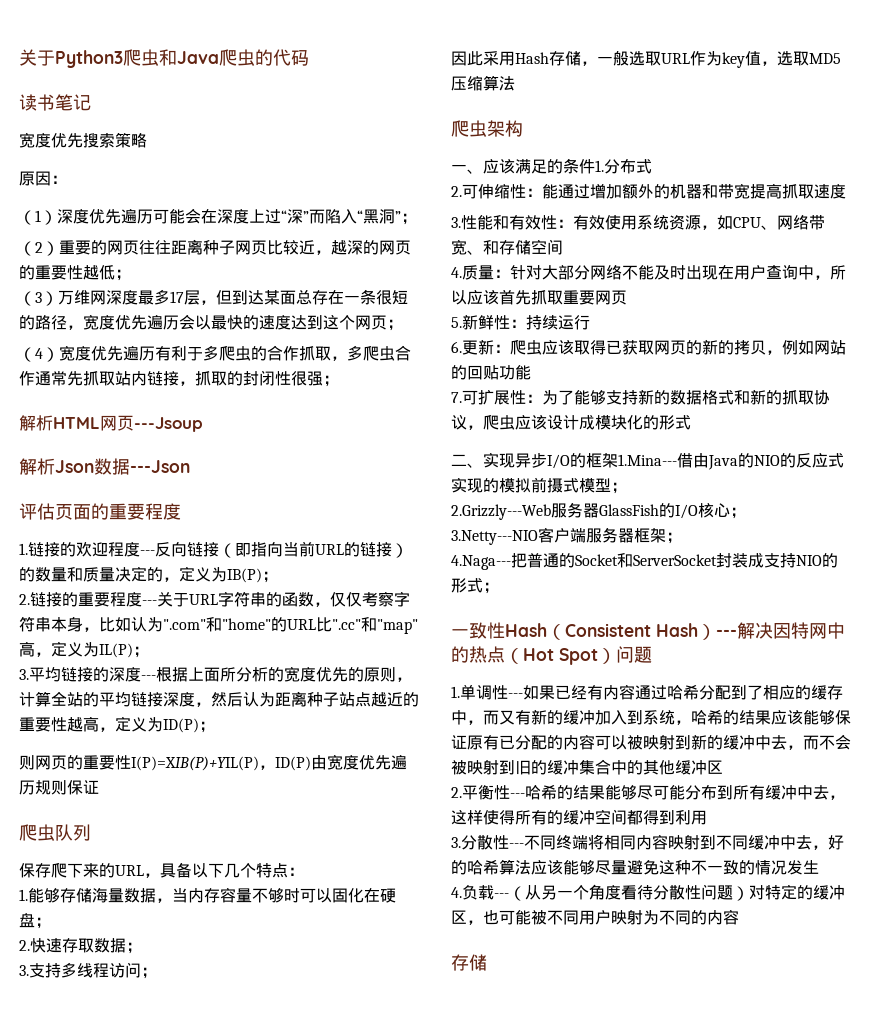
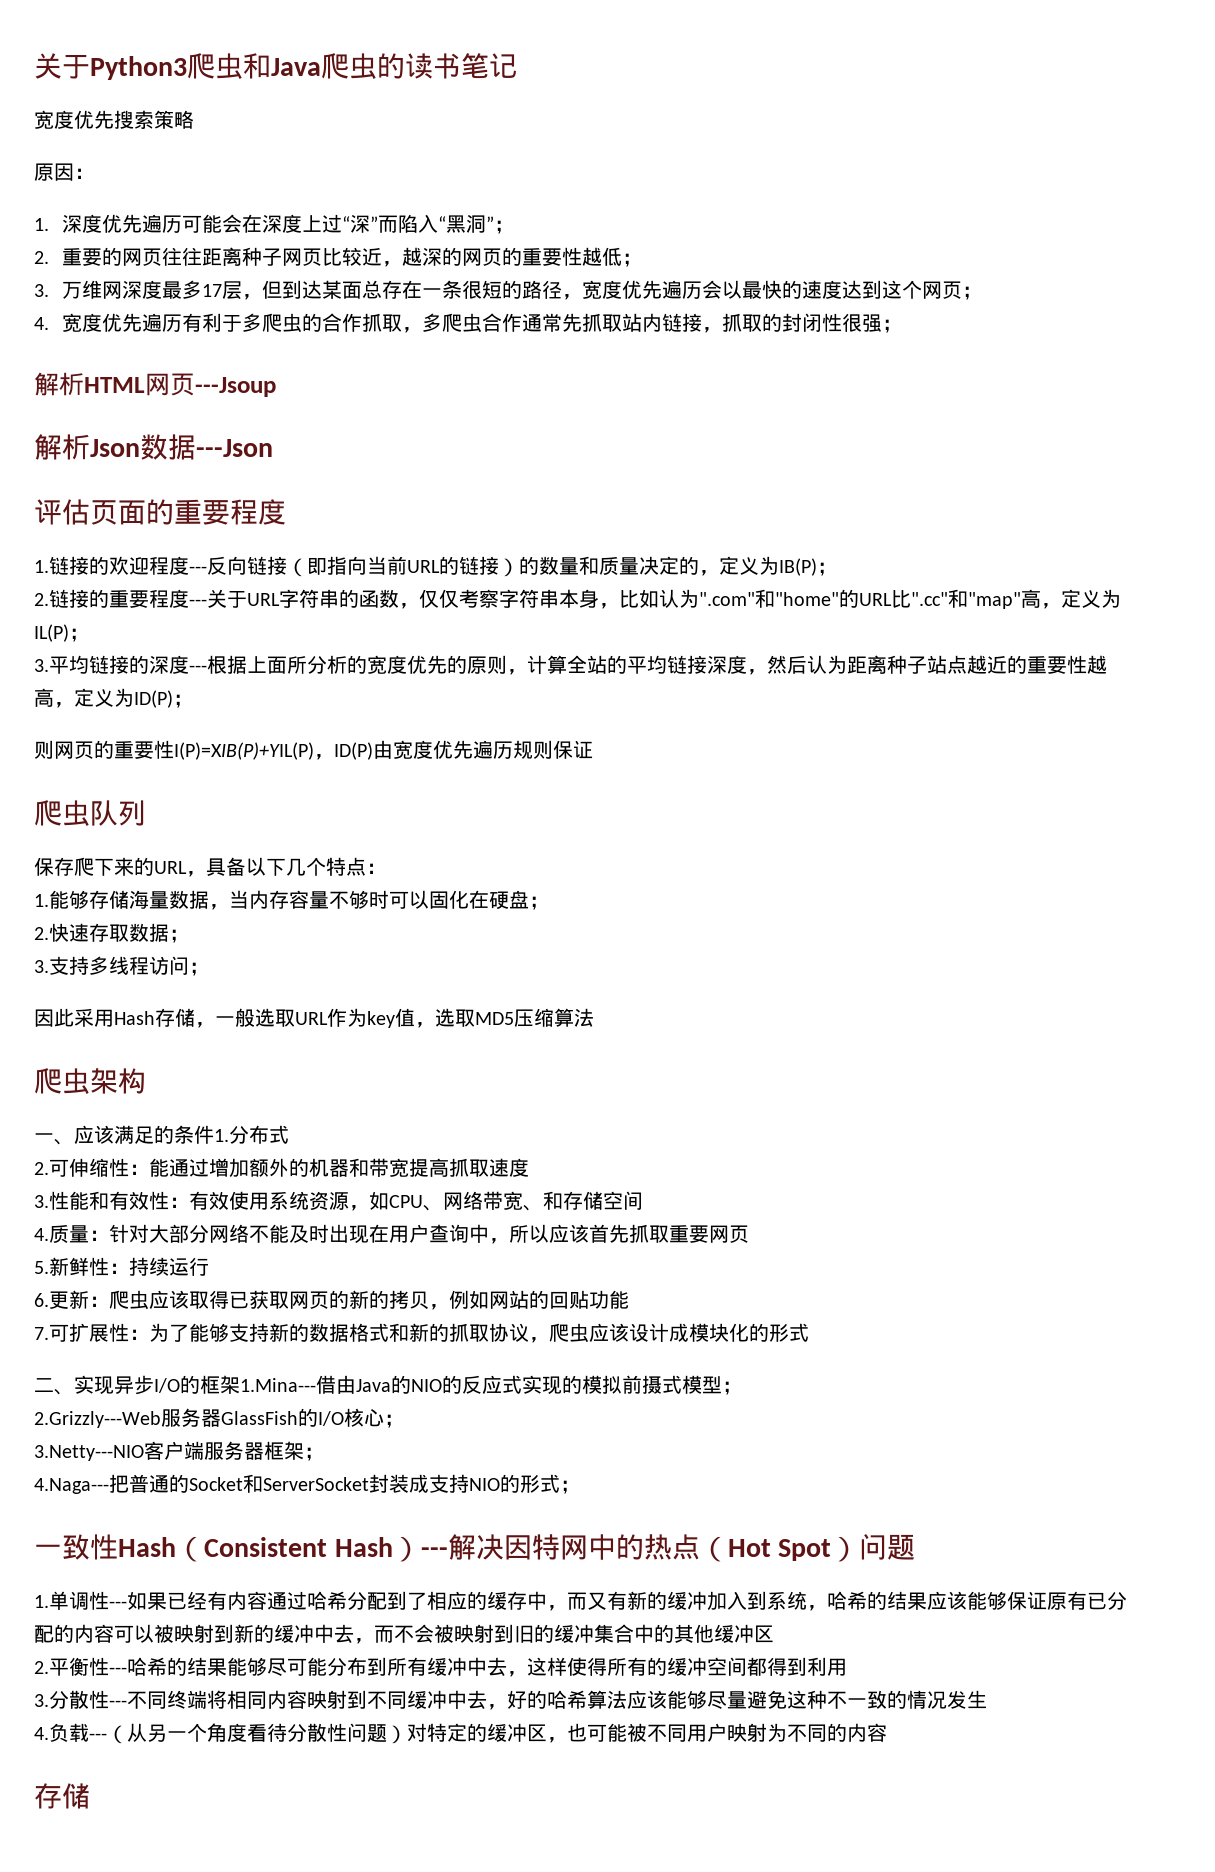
[273,49,309,66] 代码 // -> (405, 66) none
[19,210,57,225] （1） -> [34,218,49,231] 1.
[19,241,59,256] （2） -> [34,251,49,264] 2.
[19,291,58,306] （3） -> [34,284,49,297] 3.
[19,347,59,362] （4） -> [34,317,49,330] 4.

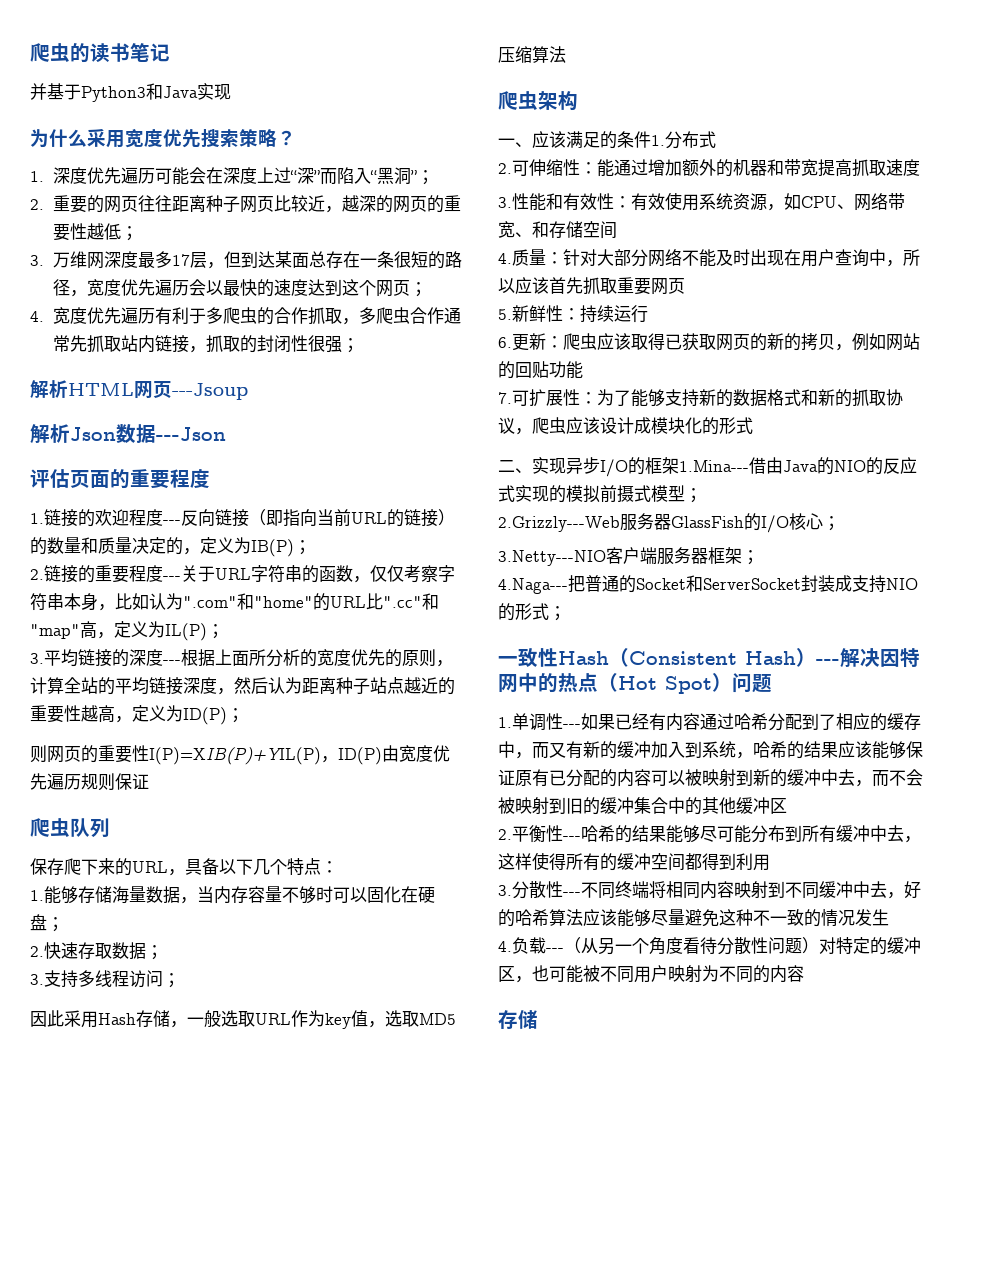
[34,53,321,80] 关于Python3爬虫和Java -> (30, 52) none
(517, 65) none -> [30,83,231,102] [30,129,125,148] 并基于Python3和Java实现 // 为什么采用
[34,163,94,181] // 原因： -> [277,130,296,146] ？

